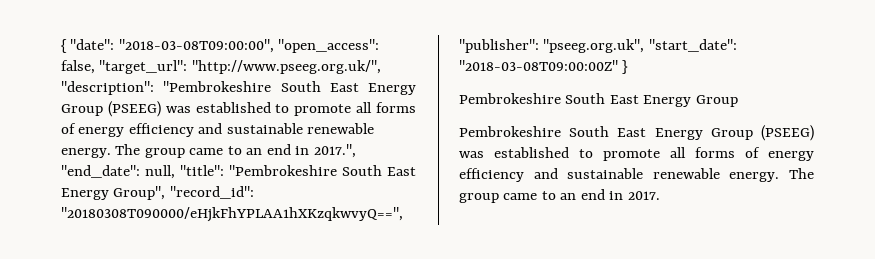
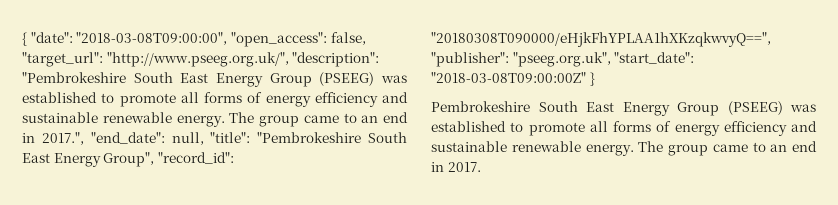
[459,126,753,140] // Pembrokeshire South East Energy Group -> (719, 109) none

